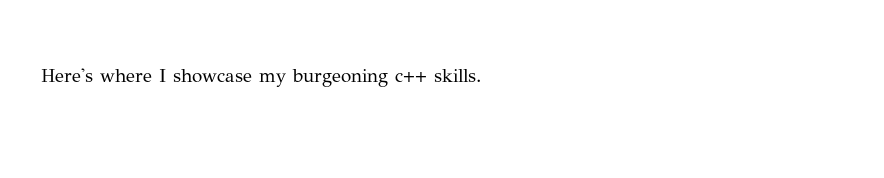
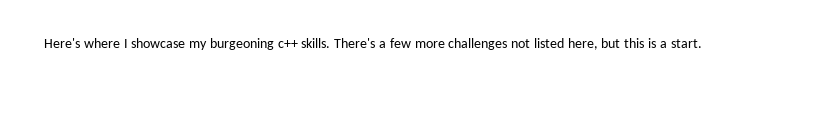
(481, 75) none -> [334,38,702,50] There's a few more challenges not listed here, but this is a start.

